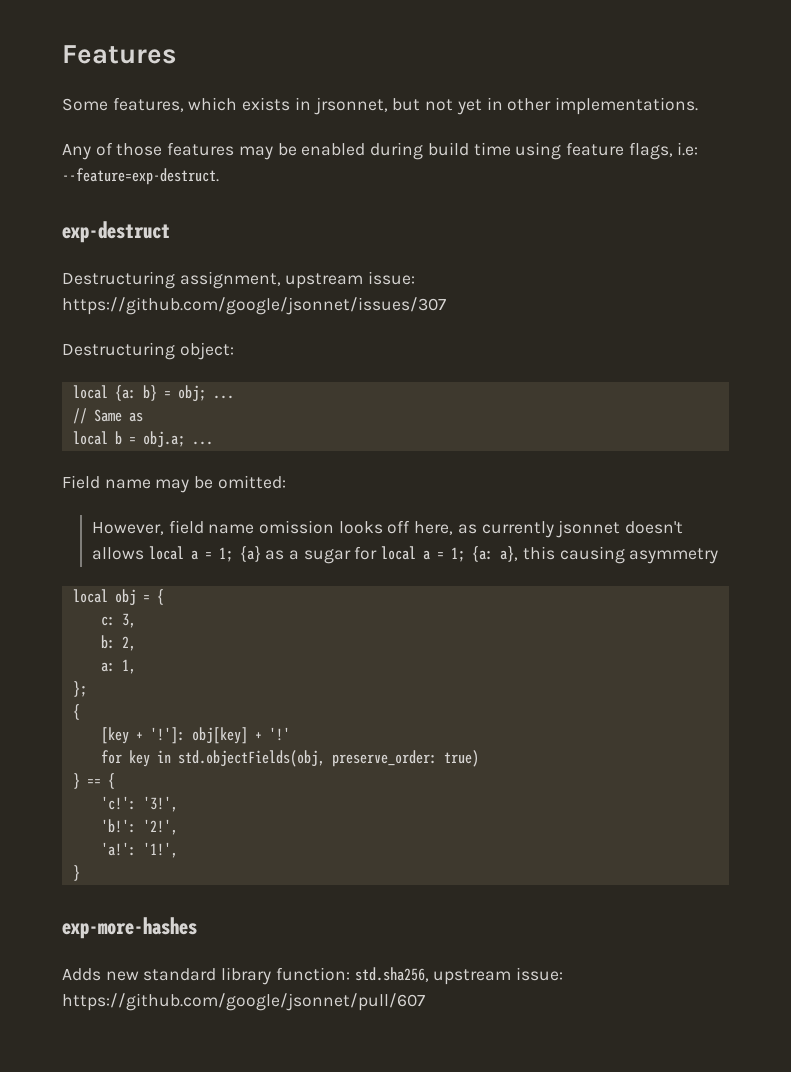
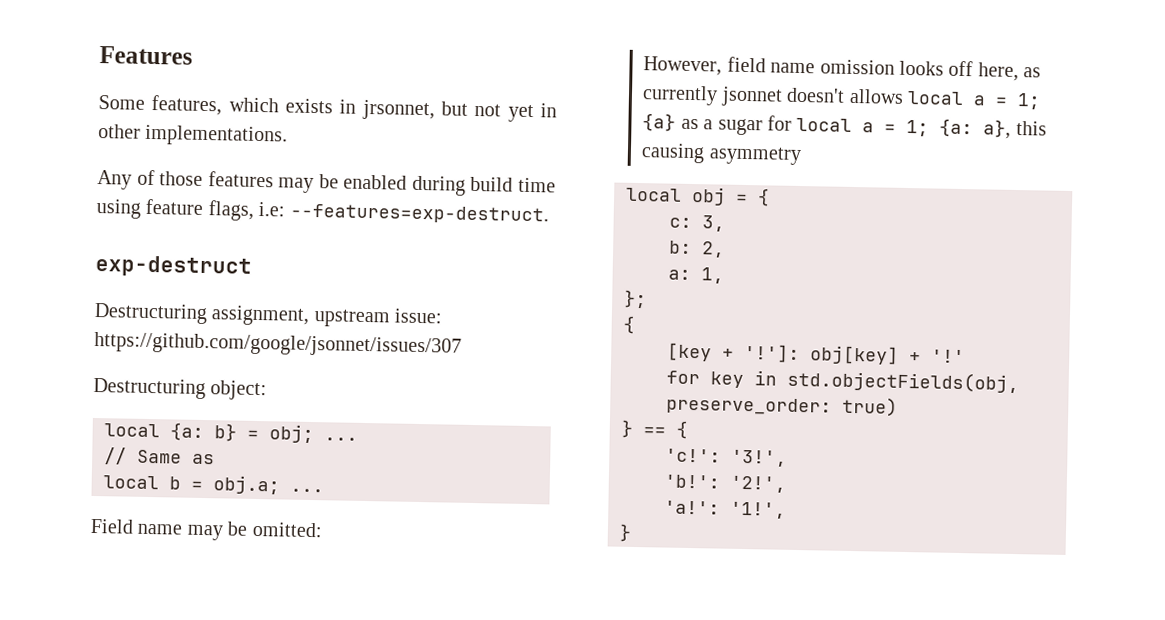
[62,168,219,185] --feature=exp-destruct. -> [289,203,549,225] --features=exp-destruct.
[62,917,197,939] [62,967,564,985] [62,993,425,1011] // exp-more-hashes // Adds new standard library function: std.sha256, upstream issue: https://github.com/google/jsonnet/pull/607 -> (632, 532) none

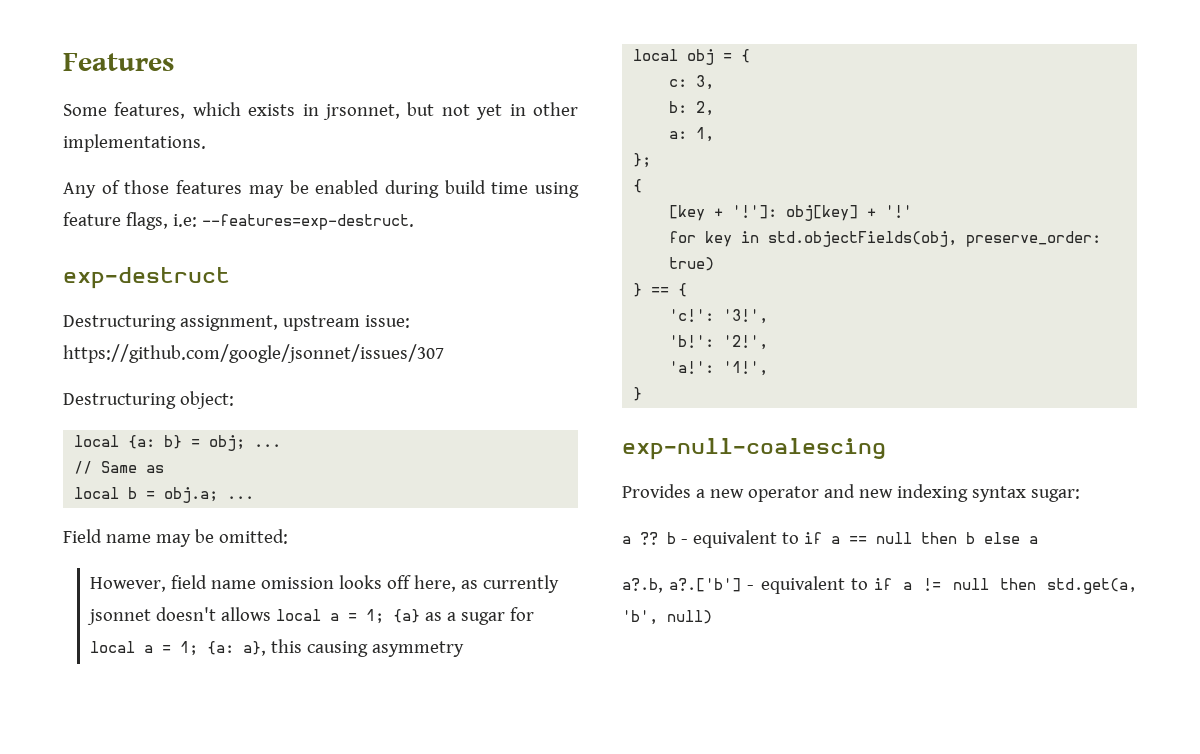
(632, 532) none -> [622,438,886,460] [622,484,1080,502] [622,530,1038,548] [622,576,1137,594] [622,610,712,625] // exp-null-coalescing // Provides a new operator and new indexing syntax sugar: // a ?? b - equivalent to if a == null then b else a // a?.b, a?.['b'] - equivalent to if a != null then std.get(a, 'b', null)

